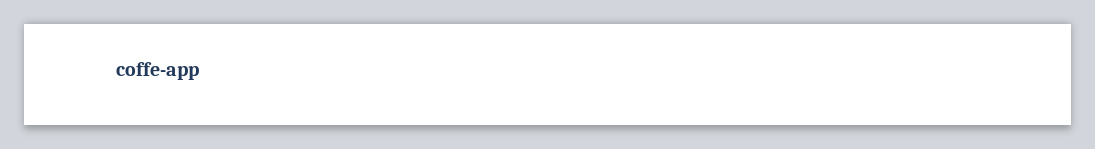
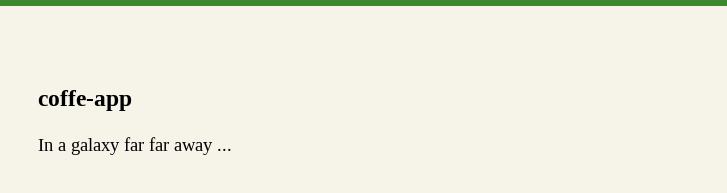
(199, 71) none -> [38,137,232,155] // In a galaxy far far away ...

